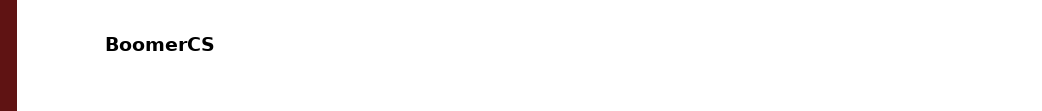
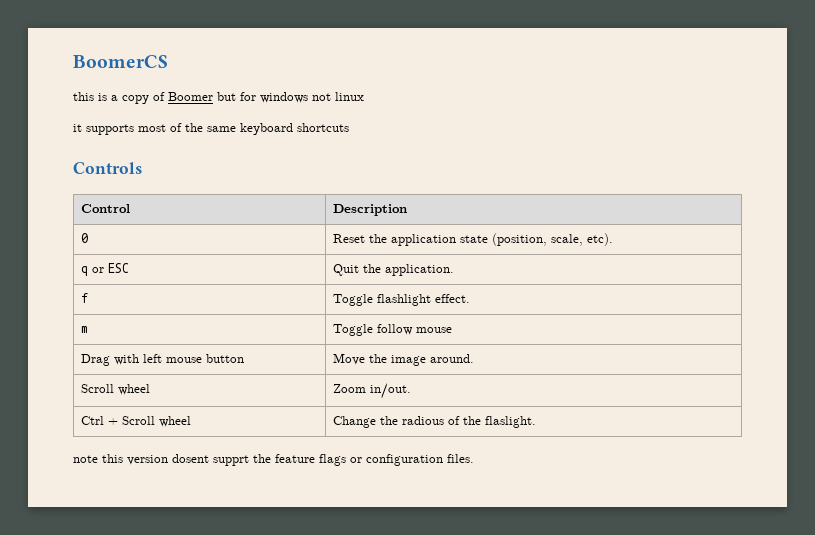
(215, 44) none -> [73,92,364,104] [73,123,349,135] [73,162,142,174] [80,204,130,213] [332,204,407,216] [80,233,88,243] [332,233,613,246] [80,263,129,276] [332,264,454,276] [80,293,88,303] [332,294,470,306] [80,326,88,333] [332,324,452,336] [80,354,244,366] [332,353,474,366] [80,384,150,395] [332,383,411,399] [80,416,191,427] [332,416,536,428] [73,454,474,466] // this is a copy of Boomer but for windows not linux // it supports most of the same keyboard shortcuts // Controls // Control | Description // 0 | Reset the application state (position, scale, etc). // q or ESC | Quit the application. // f | Toggle flashlight effect. // m | Toggle follow mouse // Drag with left mouse button | Move the image around. // Scroll wheel | Zoom in/out. // Ctrl + Scroll wheel | Change the radious of the flaslight. // note this version dosent supprt the feature flags or configuration files.

